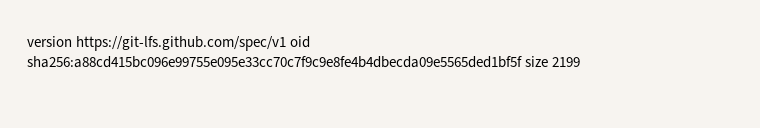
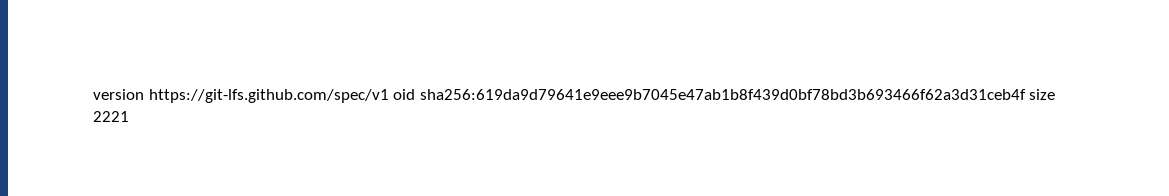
[27,56,581,68] sha256:a88cd415bc096e99755e095e33cc70c7f9c9e8fe4b4dbecda09e5565ded1bf5f size 2199 -> [419,89,1056,100] [93,111,129,122] sha256:619da9d79641e9eee9b7045e47ab1b8f439d0bf78bd3b693466f62a3d31ceb4f size 2221

